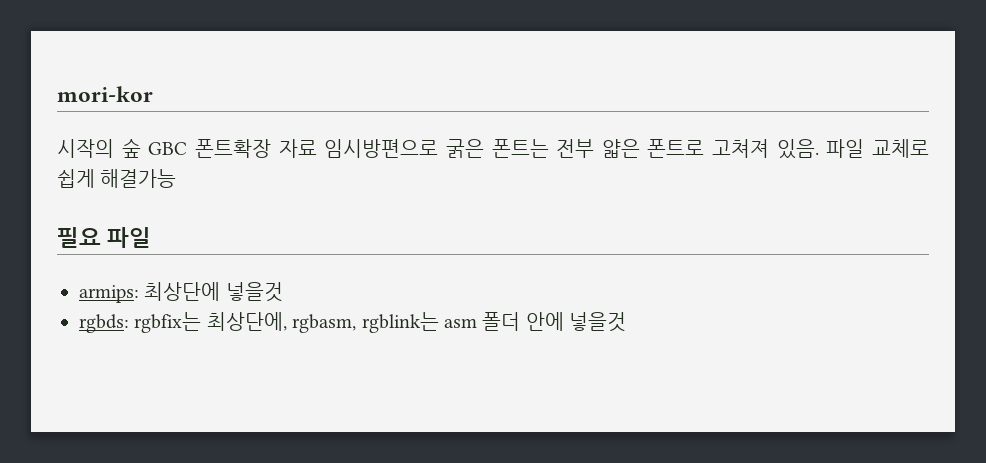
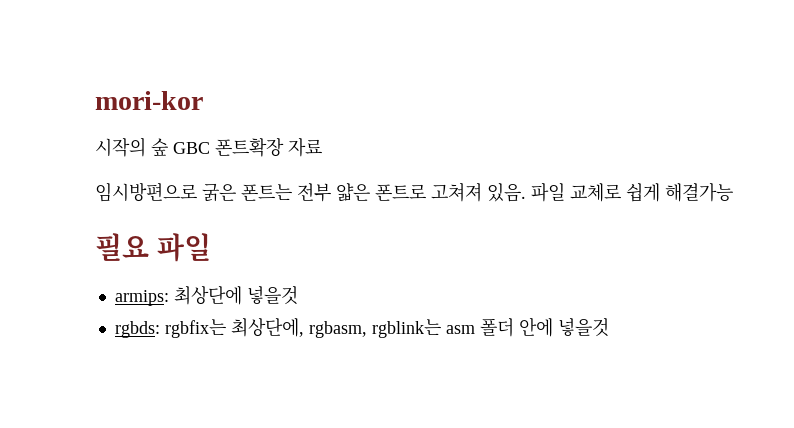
(317, 148) none -> (322, 147) //

